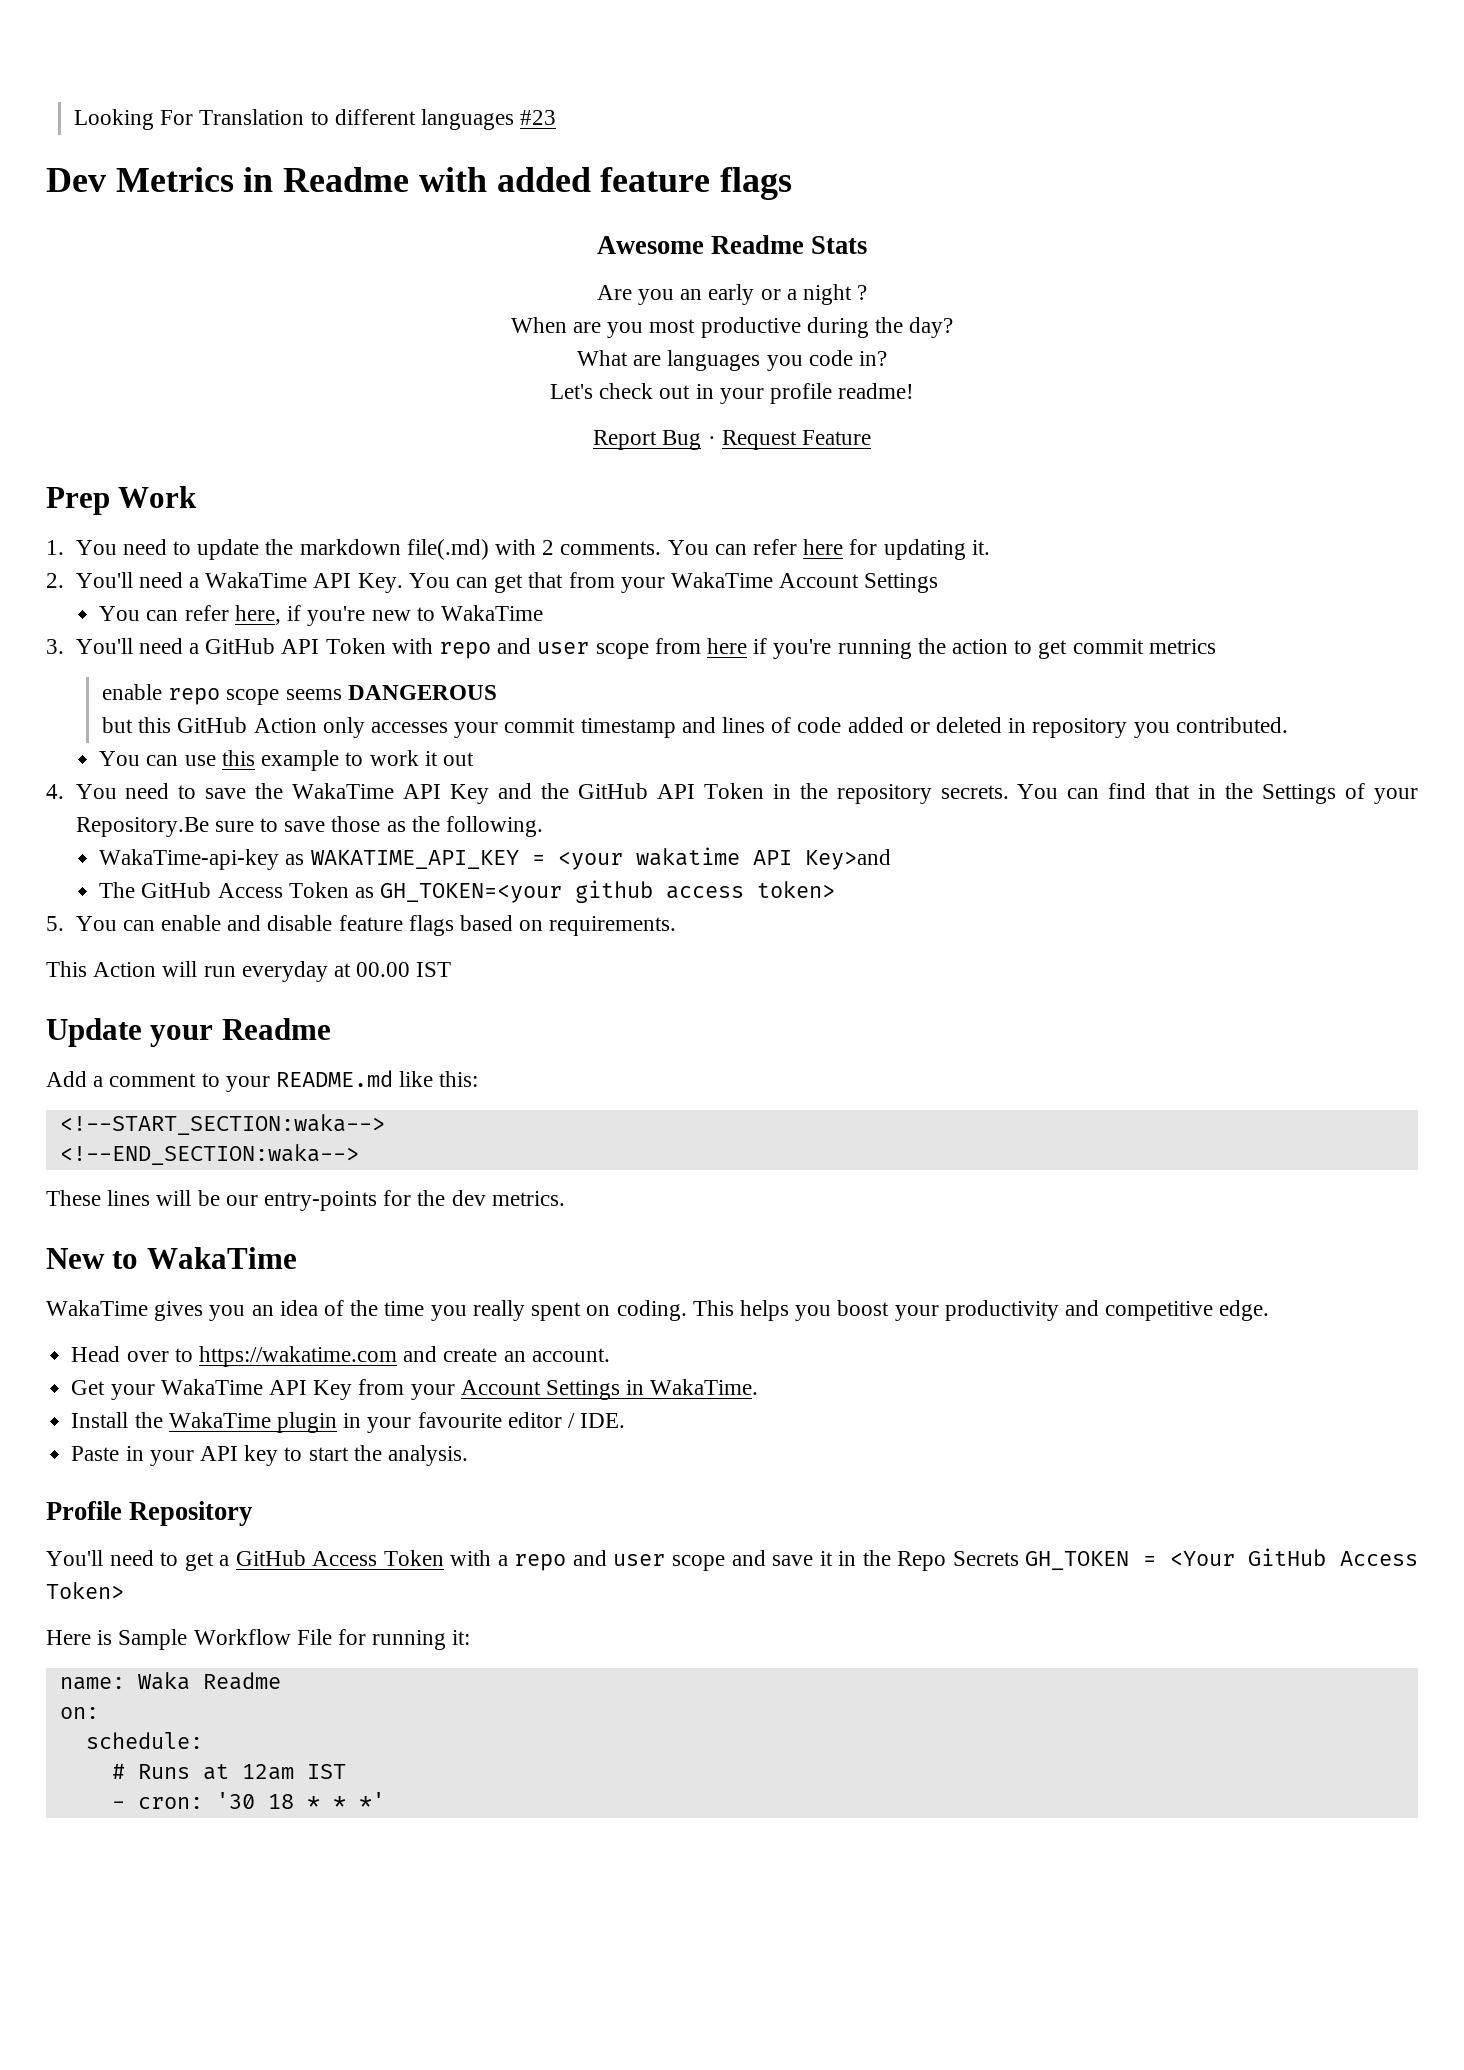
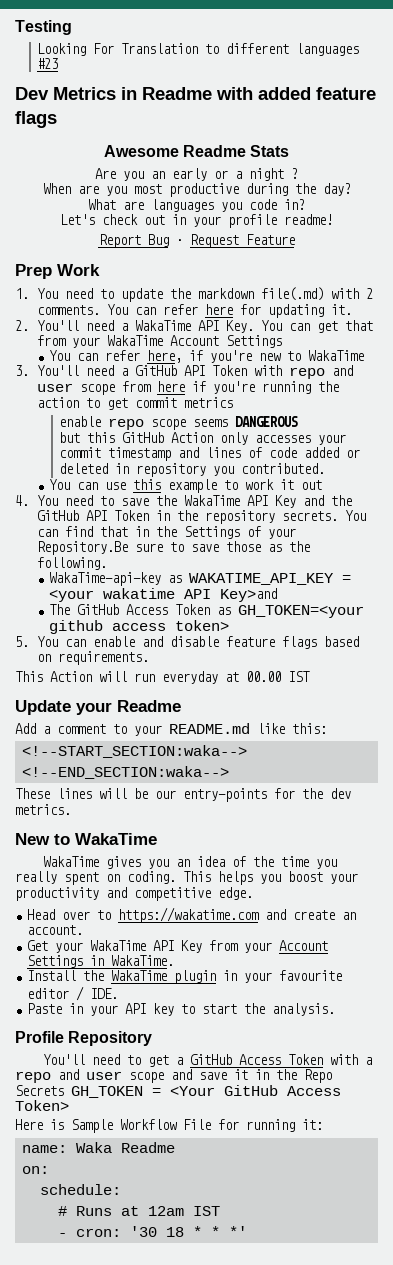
(73, 119) none -> [15,20,72,35] Testing //

